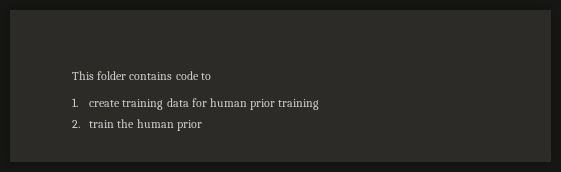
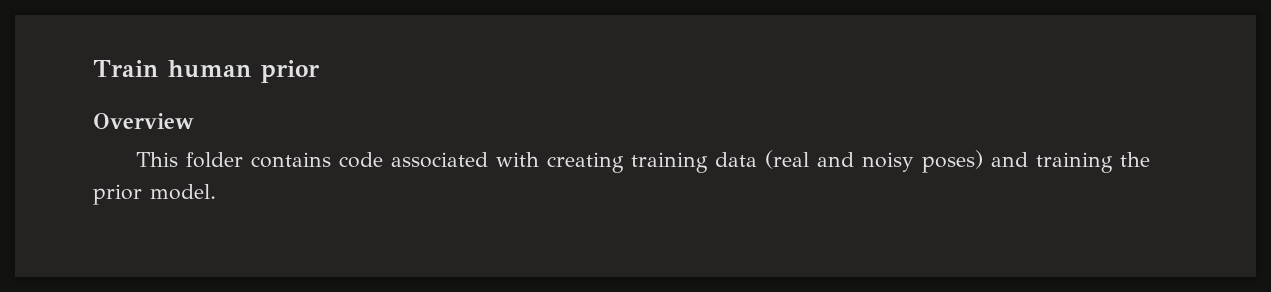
[72,71,211,80] [72,98,320,110] [72,119,202,131] This folder contains code to // 1. create training data for human prior training // 2. train the human prior -> [93,60,320,83] [93,113,194,129] [135,150,1150,173] [93,184,216,205] Train human prior // Overview // This folder contains code associated with creating training data (real and noisy poses) and training the prior model.

